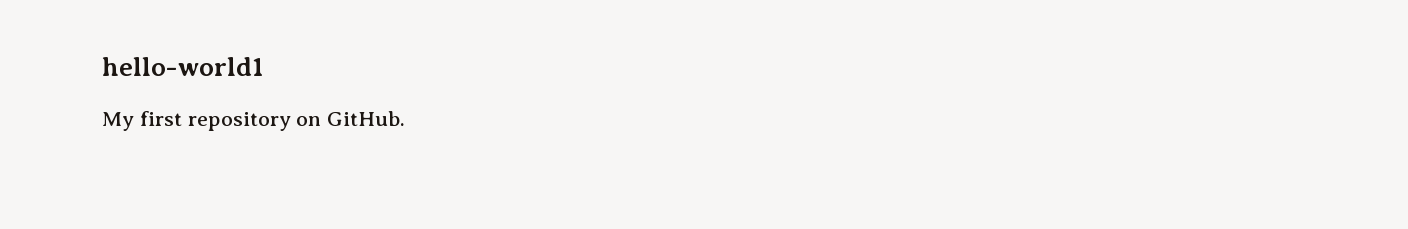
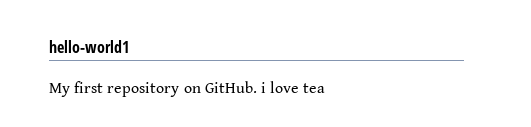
(406, 118) none -> [260,81,326,93] i love tea

